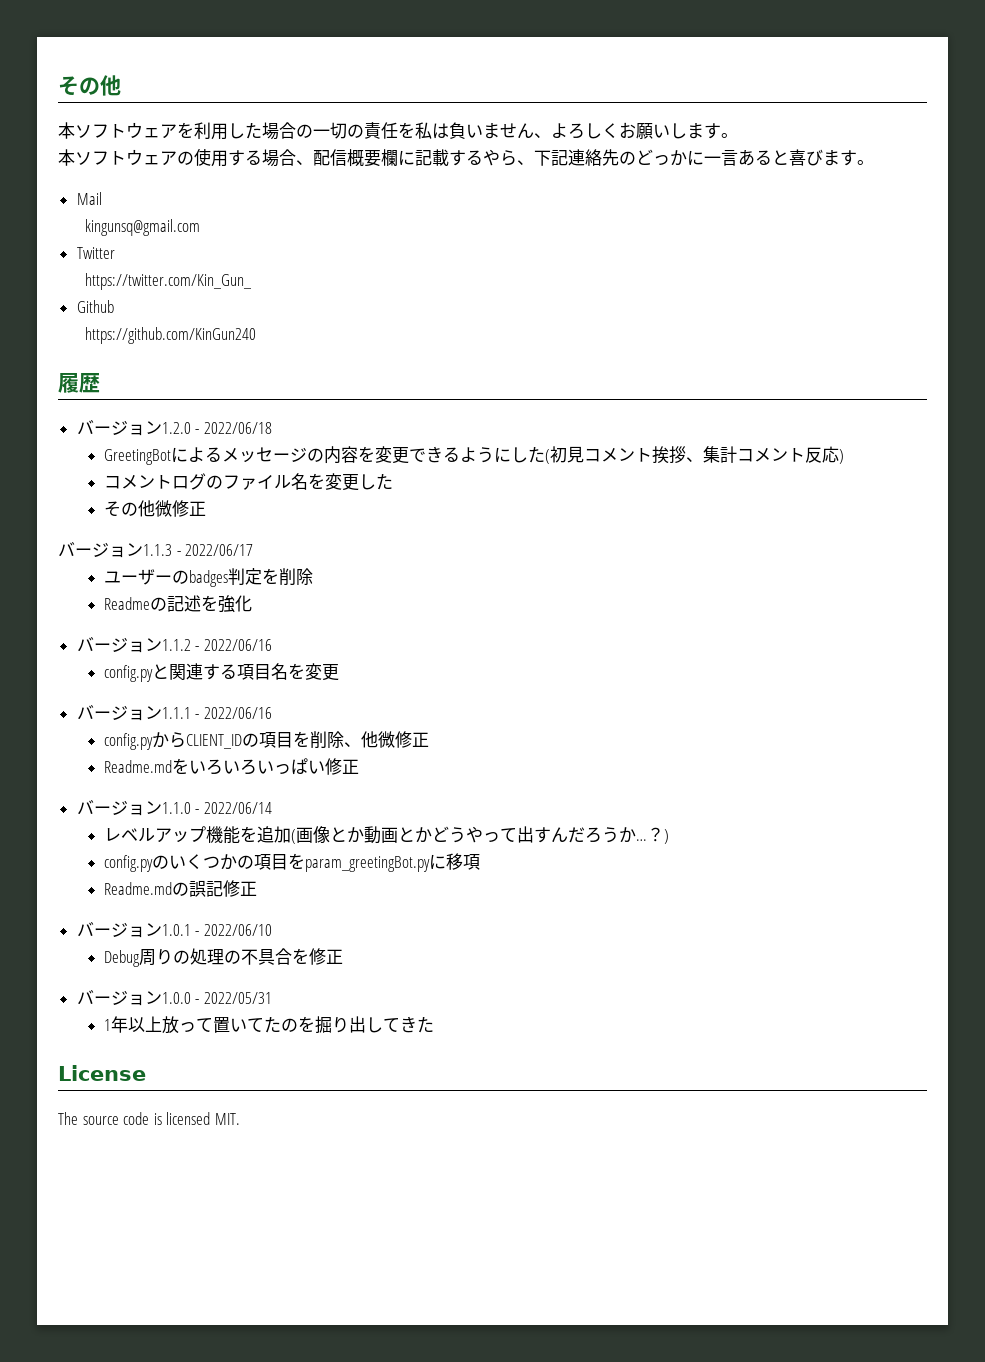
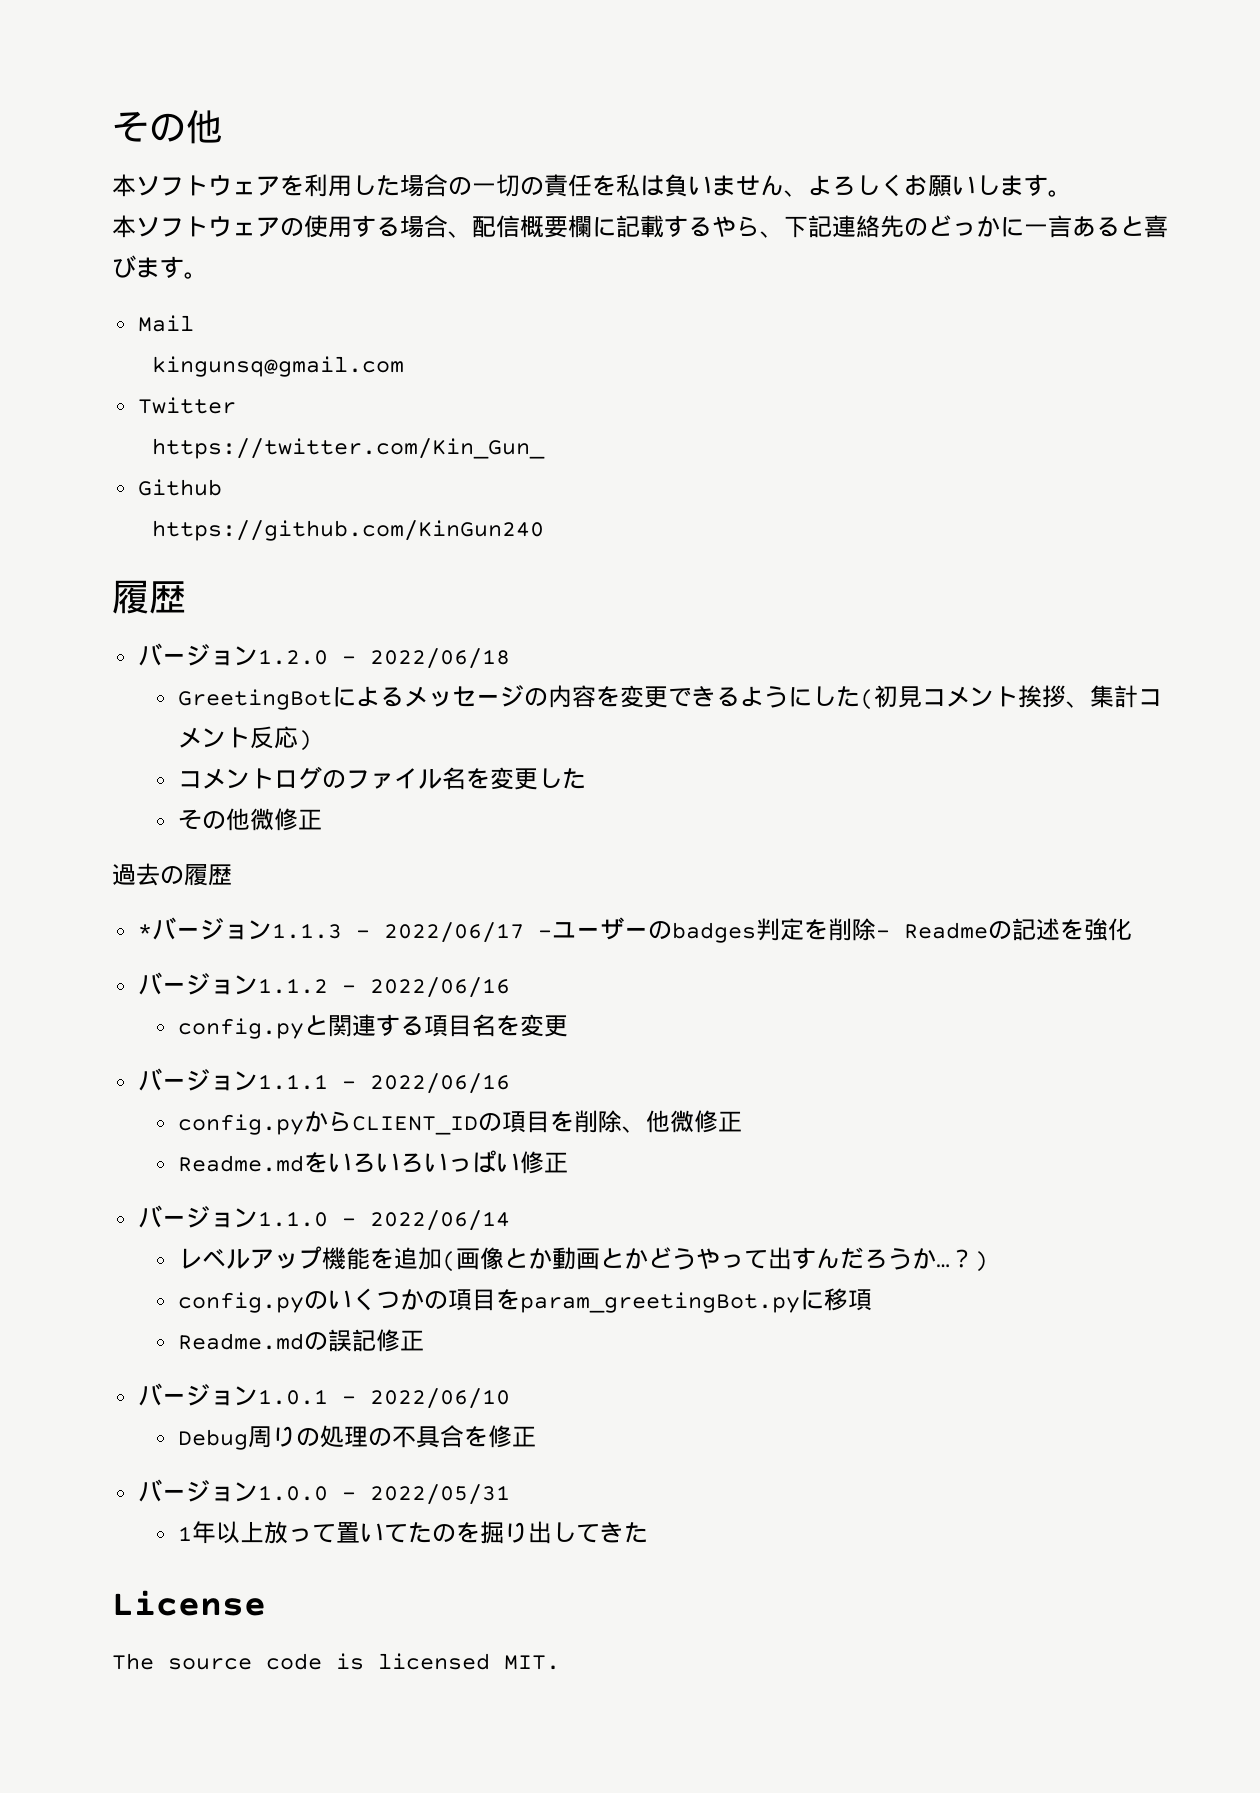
(206, 508) none -> [112,863,232,886] [137,924,152,938] 過去の履歴 // *
(254, 550) // -> [537,930,552,938] -
(313, 576) // -> [875,930,890,938] -

